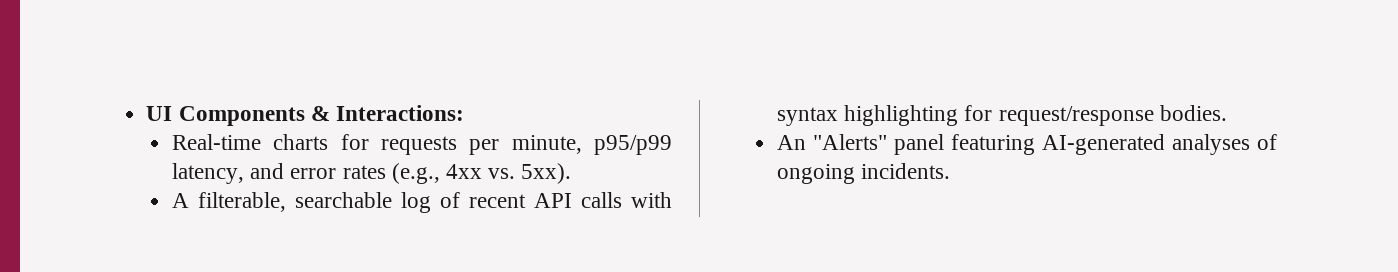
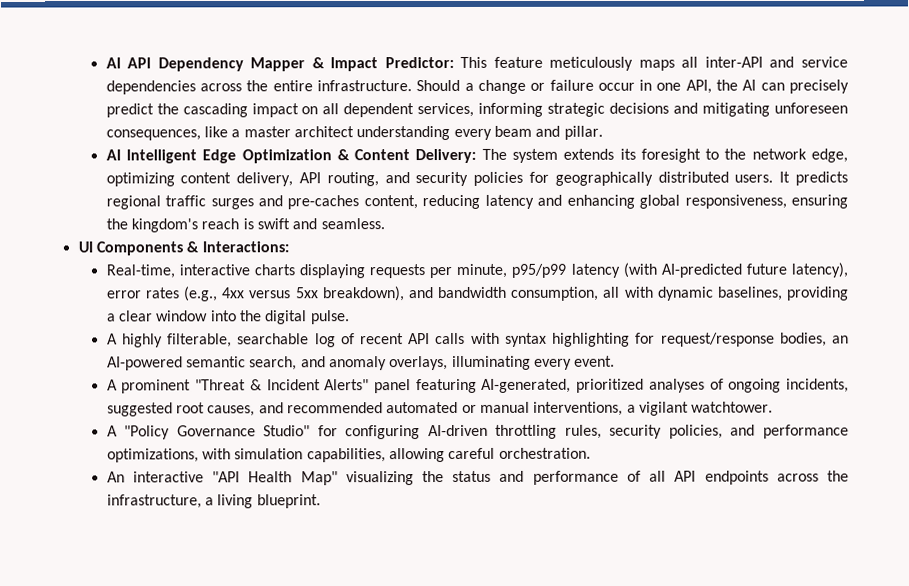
[146,105,464,126] [171,134,672,155] [171,163,572,184] [171,193,189,208] UI Components & Interactions: // Real-time charts for requests per minute, p95/p99 latency, and error rates (e.g., 4xx vs. 5xx). // A -> [105,56,848,72] [105,79,850,95] [105,102,848,118] [105,125,603,141] [105,148,849,164] [105,171,848,187] [105,194,848,210] [105,218,385,233] [77,241,289,256] [105,262,848,279] [105,286,849,302] [106,310,350,325] [106,333,163,348] AI API Dependency Mapper & Impact Predictor: This feature meticulously maps all inter-API and service dependencies across the entire infrastructure. Should a change or failure occur in one API, the AI can precisely predict the cascading impact on all dependent services, informing strategic decisions and mitigating unforeseen consequences, like a master architect understanding every beam and pillar. // AI Intelligent Edge Optimization & Content Delivery: The system extends its foresight to the network edge, optimizing content delivery, API routing, and security policies for geographically distributed users. It predicts regional traffic surges and pre-caches content, reducing latency and enhancing global responsiveness, ensuring the kingdom's reach is swift and seamless. // UI Components & Interactions: // Real-time, interactive charts displaying requests per minute, p95/p99 latency (with AI-predicted future latency), error rates (e.g., 4xx versus 5xx breakdown), and bandwidth consumption, all with dynamic baselines, providing a clear window into the digital pulse. // A highly
[1159,105,1227,121] [776,134,1277,155] [776,163,951,184] bodies. // An "Alerts" panel featuring AI-generated analyses of ongoing incidents. -> [779,332,849,347] [106,355,616,371] [106,378,849,394] [106,401,774,417] [106,424,849,440] [106,447,591,463] [106,470,849,486] [106,494,321,509] bodies, an AI-powered semantic search, and anomaly overlays, illuminating every event. // A prominent "Threat & Incident Alerts" panel featuring AI-generated, prioritized analyses of ongoing incidents, suggested root causes, and recommended automated or manual interventions, a vigilant watchtower. // A "Policy Governance Studio" for configuring AI-driven throttling rules, security policies, and performance optimizations, with simulation capabilities, allowing careful orchestration. // An interactive "API Health Map" visualizing the status and performance of all API endpoints across the infrastructure, a living blueprint.

